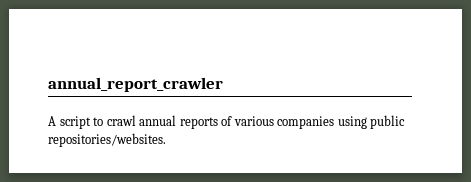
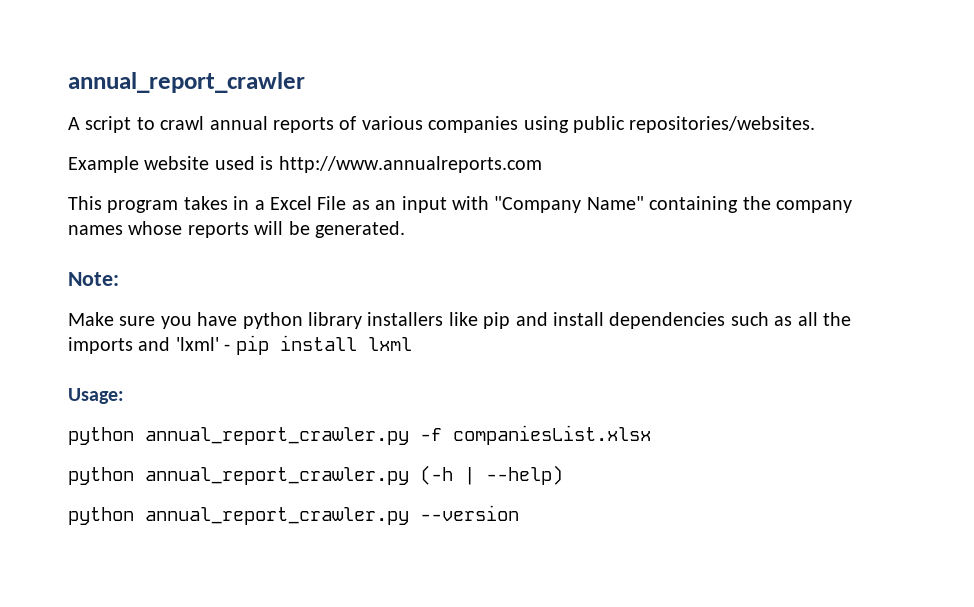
(166, 140) none -> [68,156,542,173] [68,196,852,213] [68,221,405,238] [68,272,119,286] [68,312,851,329] [68,335,412,355] [68,388,124,404] [68,425,651,445] [68,465,563,485] [68,505,519,525] // Example website used is http://www.annualreports.com // This program takes in a Excel File as an input with "Company Name" containing the company names whose reports will be generated. // Note: // Make sure you have python library installers like pip and install dependencies such as all the imports and 'lxml' - pip install lxml // Usage: // python annual_report_crawler.py -f companiesList.xlsx // python annual_report_crawler.py (-h | --help) // python annual_report_crawler.py --version

